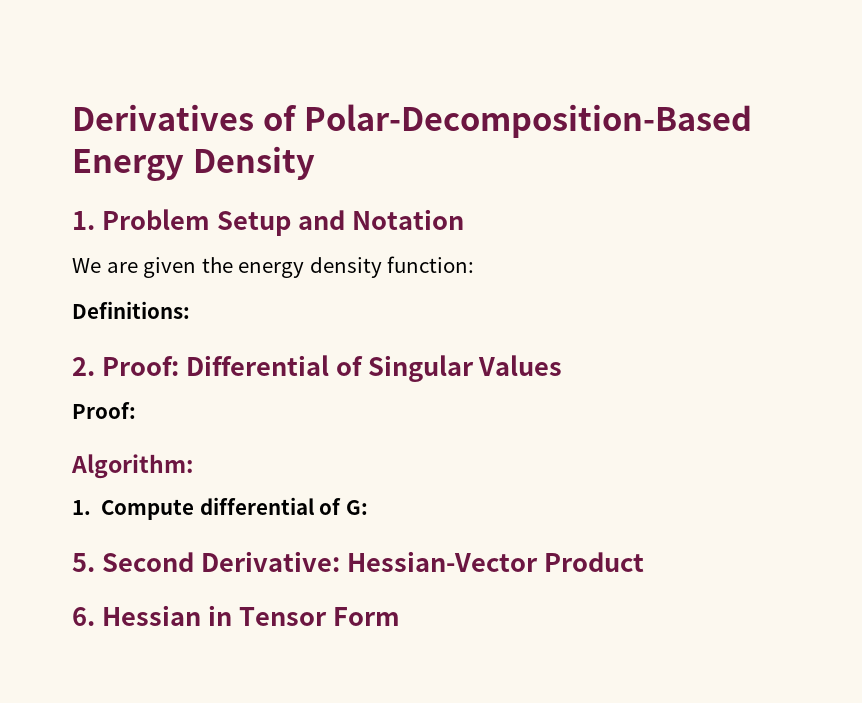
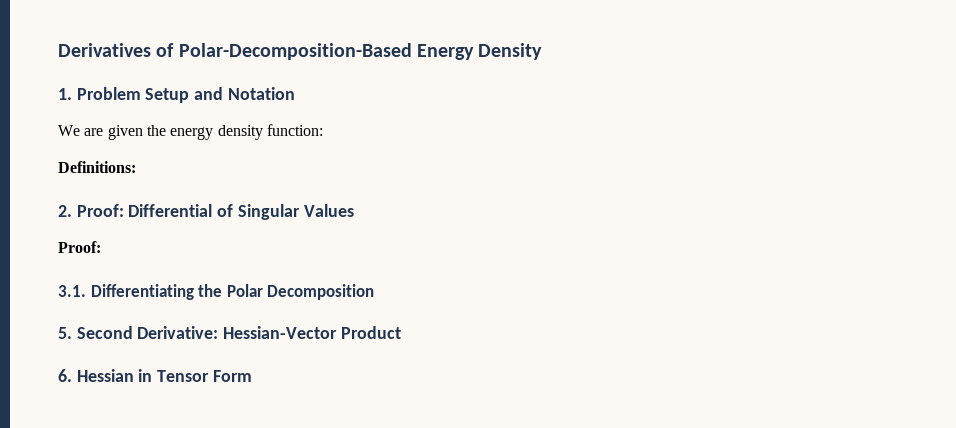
[71,454,193,479] [72,497,368,520] Algorithm: // 1. Compute differential of G: -> [58,284,375,300] 3.1. Differentiating the Polar Decomposition

